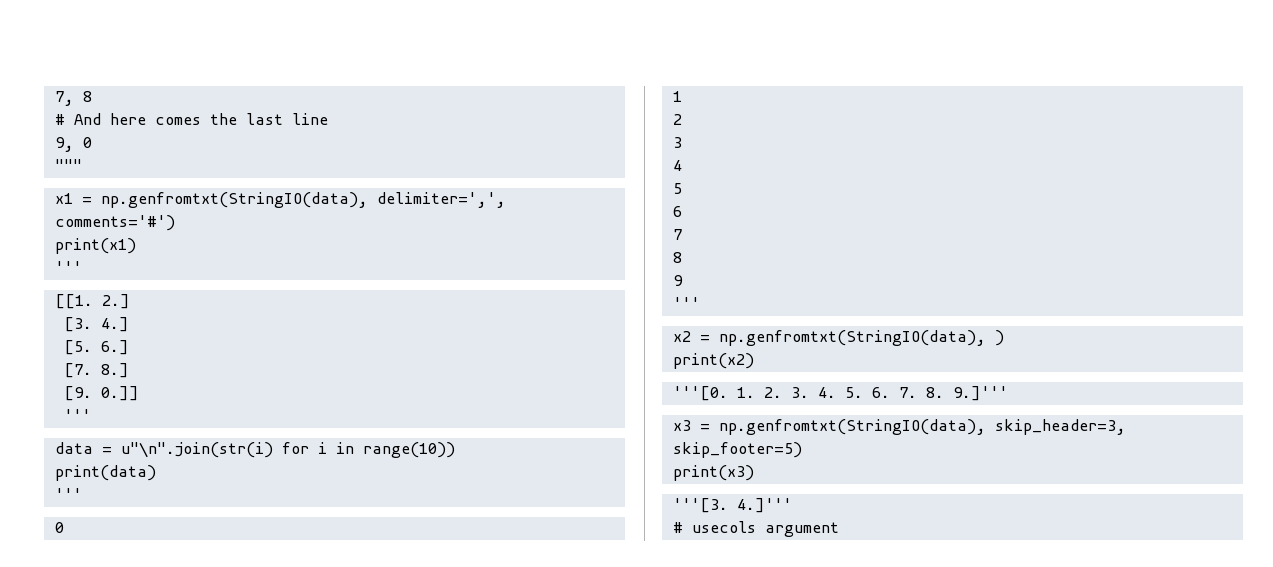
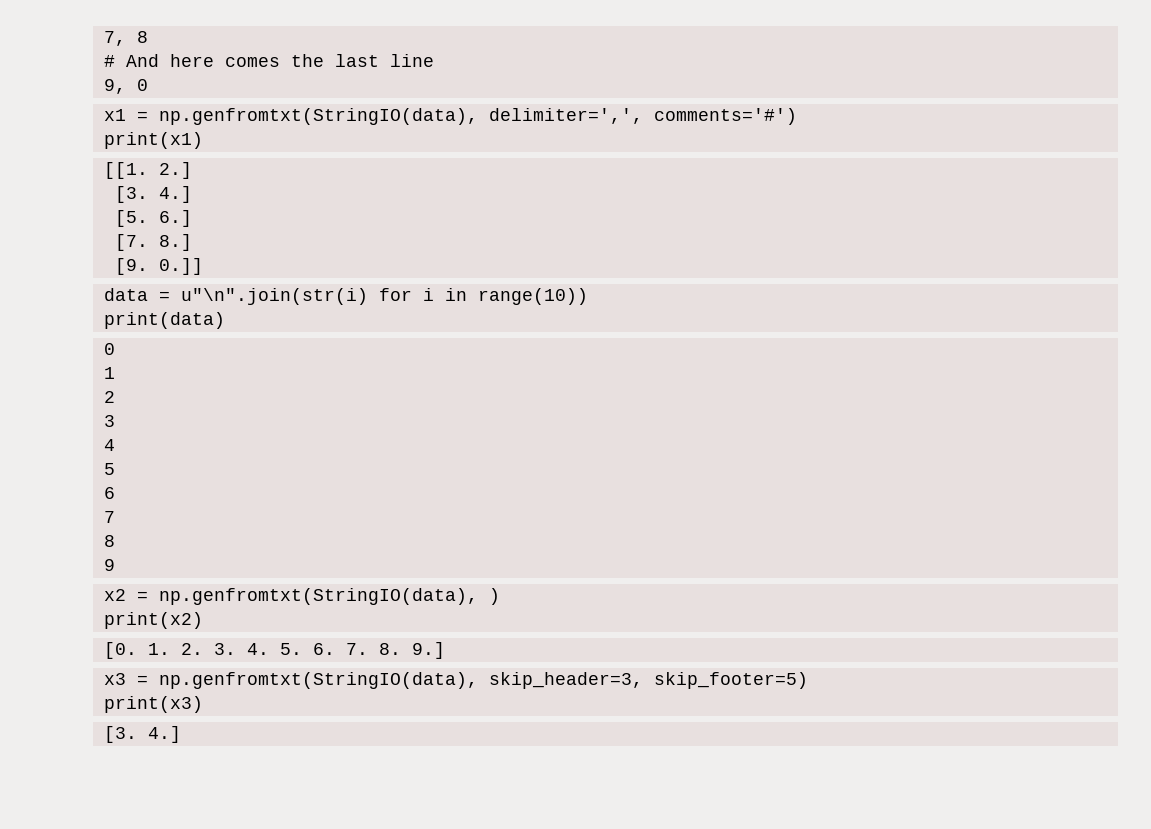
[54,159,82,171] // """ -> (149, 85) none
[54,261,82,273] // ''' -> (204, 140) none
[63,409,91,421] // ''' -> (204, 266) none
[54,488,82,500] // ''' -> (226, 320) none
[672,297,700,309] // ''' -> (116, 565) none
[672,386,728,401] '''[0. -> [104,642,138,659] [0.
[952,386,1008,401] 9.]''' -> [412,642,446,659] 9.]
[672,498,792,513] [672,521,839,537] '''[3. 4.]''' // # usecols argument -> [104,726,182,743] [3. 4.]

